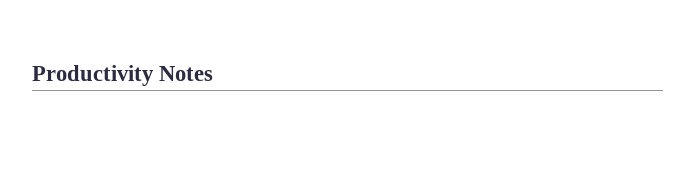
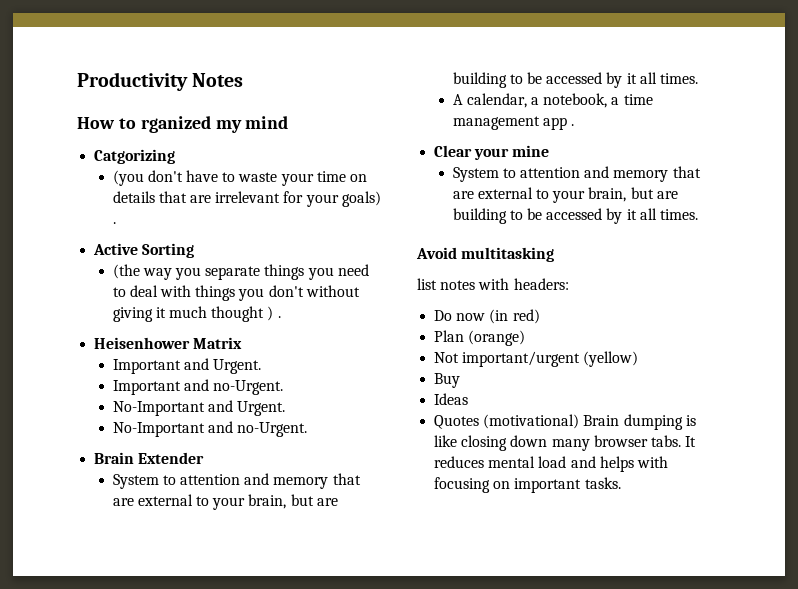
(214, 73) none -> [77,116,289,133] [94,149,176,164] [112,170,367,186] [112,191,381,207] [112,222,116,224] [93,243,195,258] [112,264,369,280] [112,285,360,301] [112,306,281,322] [94,337,243,349] [112,358,262,374] [112,379,284,395] [112,400,286,416] [112,421,308,437] [94,452,205,464] [112,473,361,489] [112,494,338,510] [452,72,698,88] [452,93,653,108] [452,116,575,130] [434,145,550,160] [452,166,701,182] [452,187,678,203] [452,208,698,224] [416,247,555,262] [417,278,569,290] [434,309,540,324] [434,330,526,346] [434,351,639,367] [434,373,461,388] [434,393,469,405] [434,414,696,430] [434,435,697,451] [434,456,668,472] [434,477,621,493] // How to rganized my mind // Catgorizing // (you don't have to waste your time on details that are irrelevant for your goals) . // Active Sorting // (the way you separate things you need to deal with things you don't without giving it much thought ) . // Heisenhower Matrix // Important and Urgent. // Important and no-Urgent. // No-Important and Urgent. // No-Important and no-Urgent. // Brain Extender // System to attention and memory that are external to your brain, but are building to be accessed by it all times. // A calendar, a notebook, a time management app . // Clear your mine // System to attention and memory that are external to your brain, but are building to be accessed by it all times. // Avoid multitasking // list notes with headers: // Do now (in red) // Plan (orange) // Not important/urgent (yellow) // Buy // Ideas // Quotes (motivational) Brain dumping is like closing down many browser tabs. It reduces mental load and helps with focusing on important tasks.

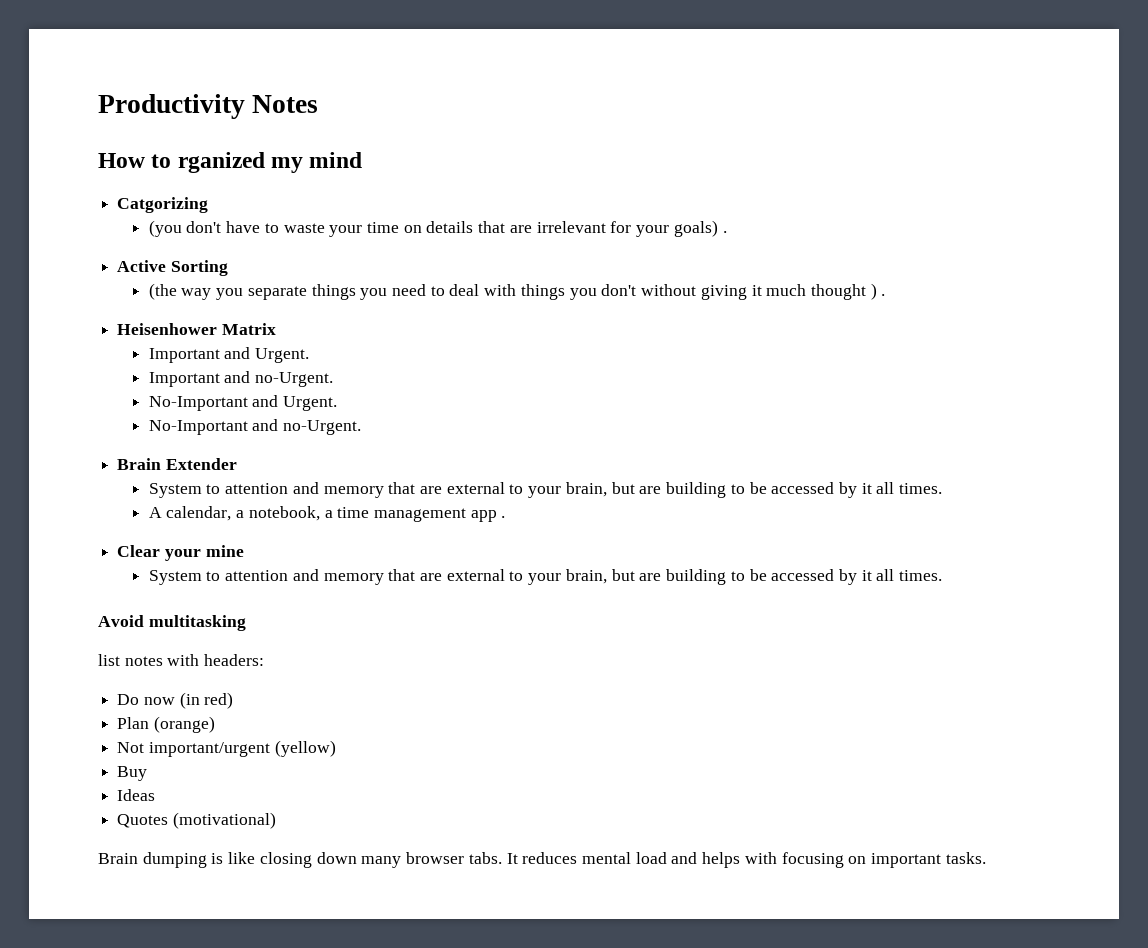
(580, 421) none -> (276, 820) //

